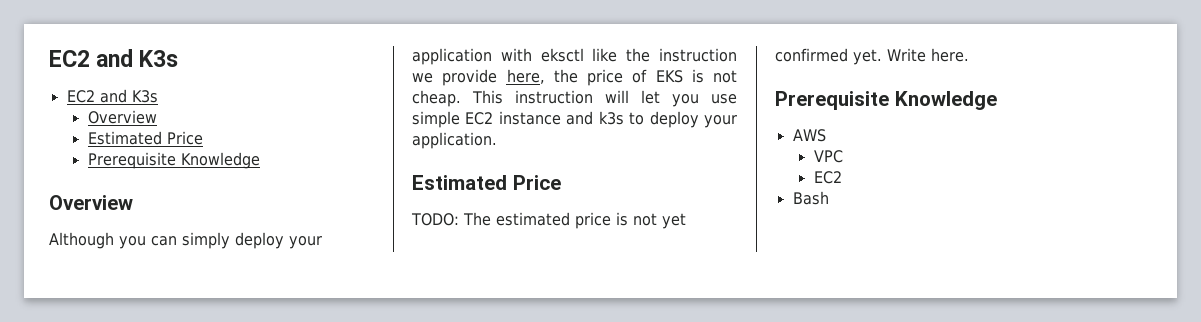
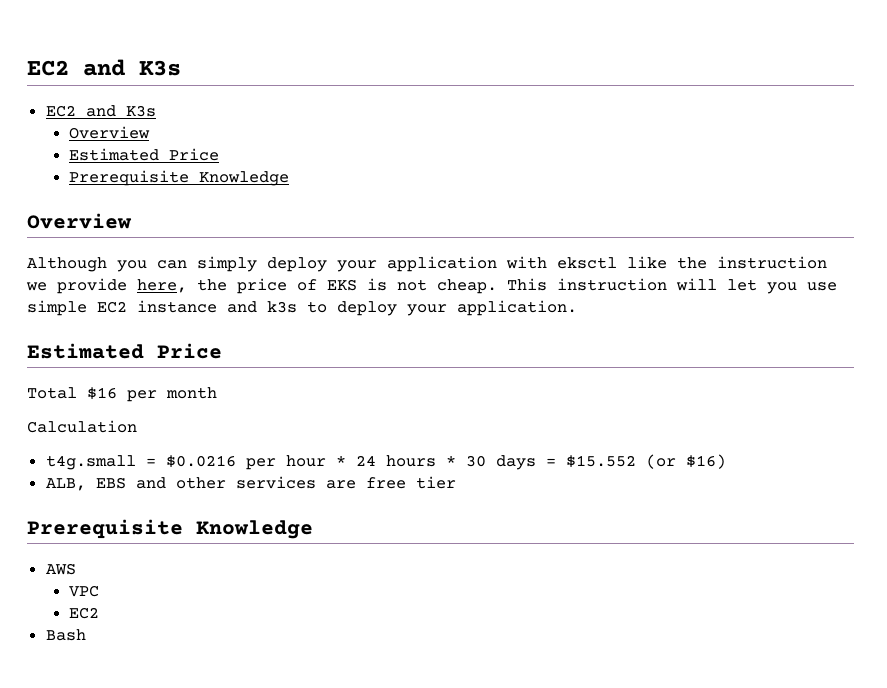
[411,212,686,229] [775,48,969,65] TODO: The estimated price is not yet confirmed yet. Write here. -> [27,387,217,402] [27,420,137,433] [45,454,726,470] [45,476,456,491] Total $16 per month // Calculation // t4g.small = $0.0216 per hour * 24 hours * 30 days = $15.552 (or $16) // ALB, EBS and other services are free tier

